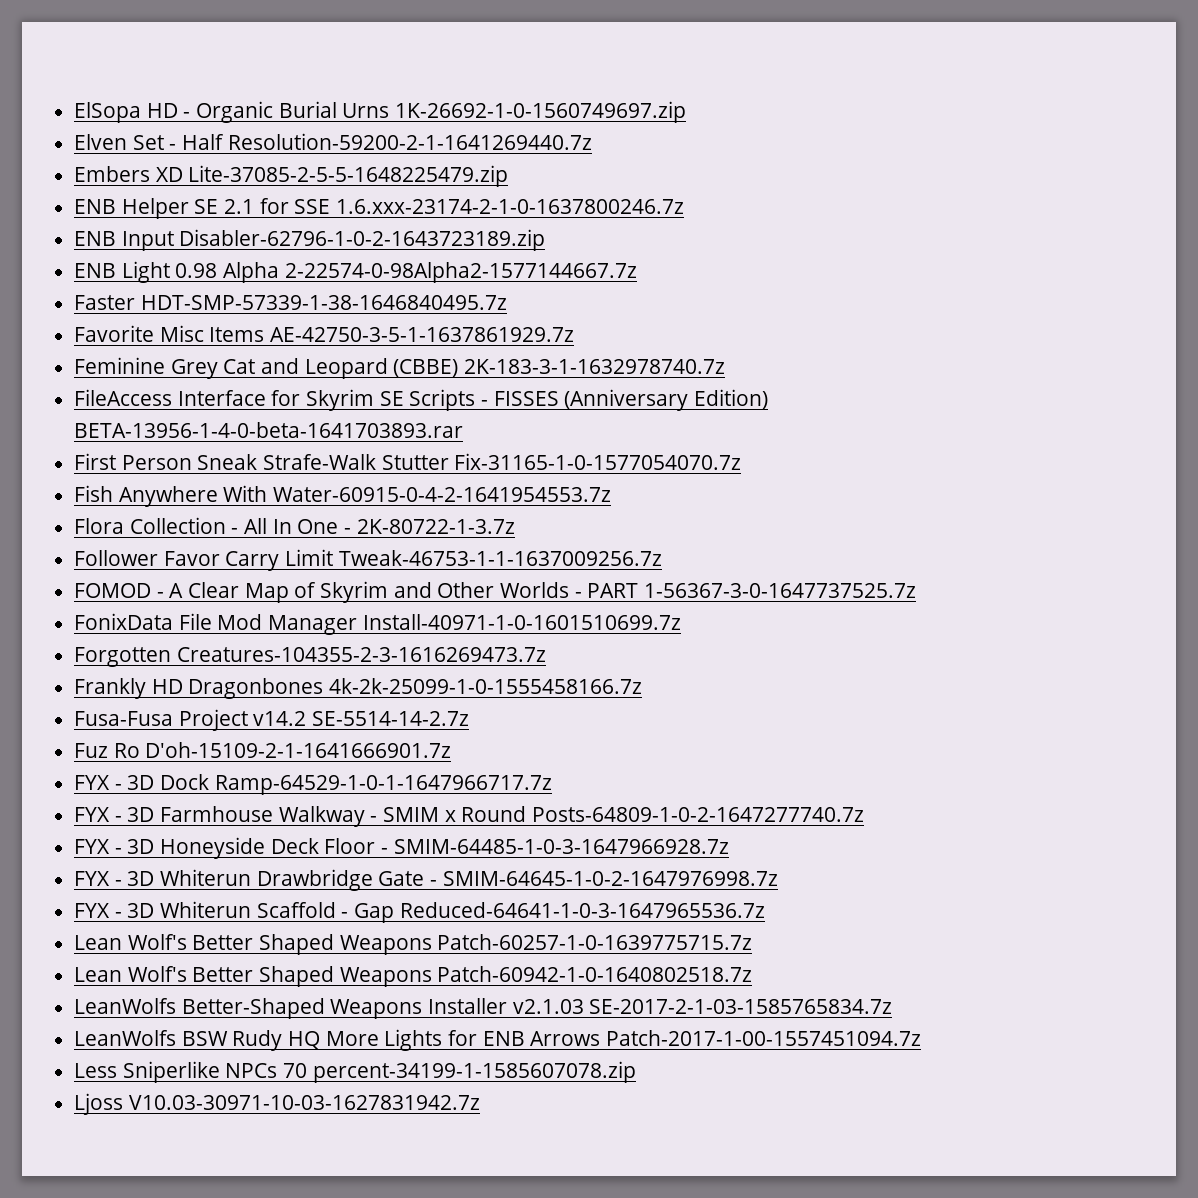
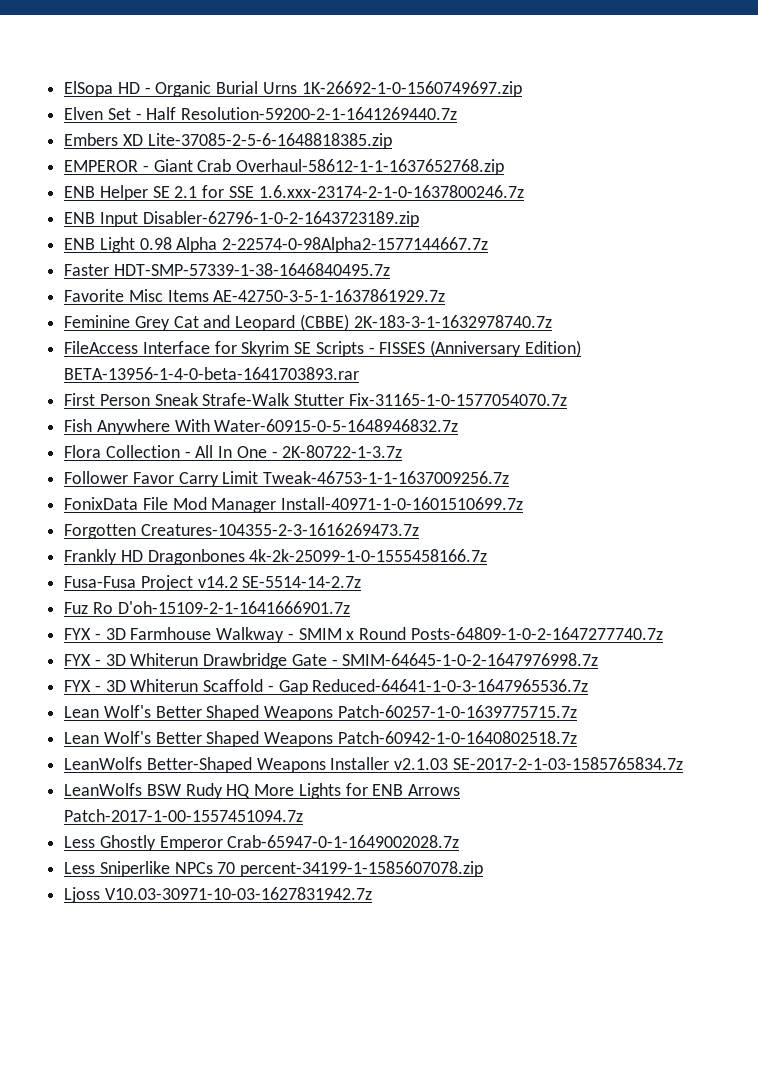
[188,165,509,187] Lite-37085-2-5-5-1648225479.zip -> [147,133,392,149] [64,159,505,175] Lite-37085-2-5-6-1648818385.zip // EMPEROR - Giant Crab Overhaul-58612-1-1-1637652768.zip
[273,487,612,502] Water-60915-0-4-2-1641954553.7z -> [214,419,459,432] Water-60915-0-5-1648946832.7z
[74,581,917,603] // FOMOD - A Clear Map of Skyrim and Other Worlds - PART 1-56367-3-0-1647737525.7z -> (510, 477) none
[74,774,552,795] // FYX - 3D Dock Ramp-64529-1-0-1-1647966717.7z -> (350, 607) none
[74,837,729,859] // FYX - 3D Honeyside Deck Floor - SMIM-64485-1-0-3-1647966928.7z -> (663, 633) none
(922, 1038) none -> [64,835,460,851] // Less Ghostly Emperor Crab-65947-0-1-1649002028.7z

